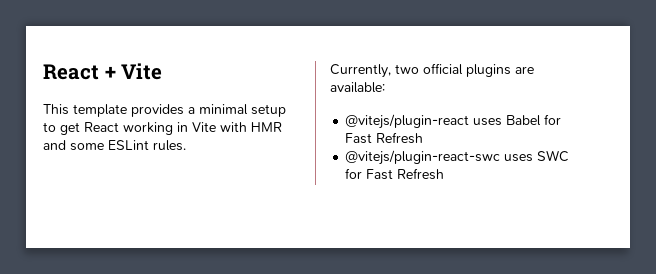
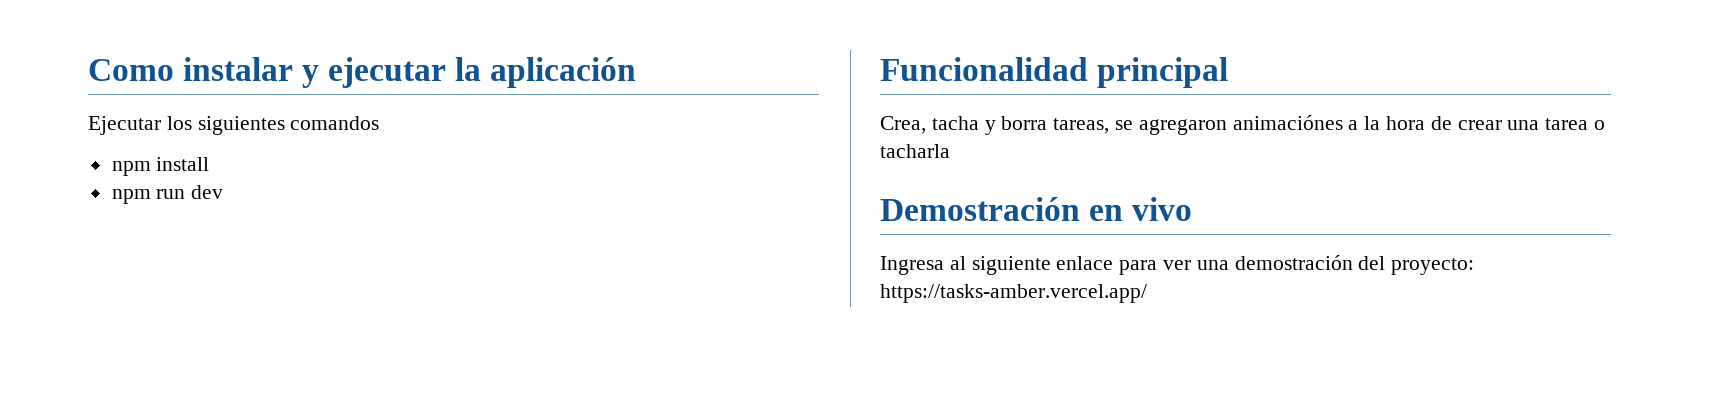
[43,63,163,80] [43,104,286,117] [43,122,282,135] [43,140,186,151] [330,63,534,78] [330,82,385,93] [345,114,562,129] [345,132,424,144] [345,150,570,165] [345,168,445,180] React + Vite // This template provides a minimal setup to get React working in Vite with HMR and some ESLint rules. // Currently, two official plugins are available: // @vitejs/plugin-react uses Babel for Fast Refresh // @vitejs/plugin-react-swc uses SWC for Fast Refresh -> [88,57,637,88] [88,116,380,135] [111,157,210,176] [111,185,224,204] [880,57,1229,88] [880,115,1606,135] [880,144,950,158] [880,197,1193,221] [880,255,1475,275] [880,284,1147,303] Como instalar y ejecutar la aplicación // Ejecutar los siguientes comandos // npm install // npm run dev // Funcionalidad principal // Crea, tacha y borra tareas, se agregaron animaciónes a la hora de crear una tarea o tacharla // Demostración en vivo // Ingresa al siguiente enlace para ver una demostración del proyecto: https://tasks-amber.vercel.app/

